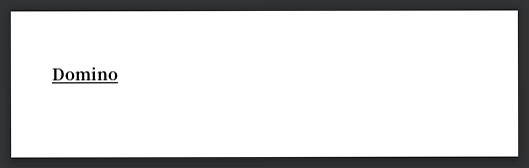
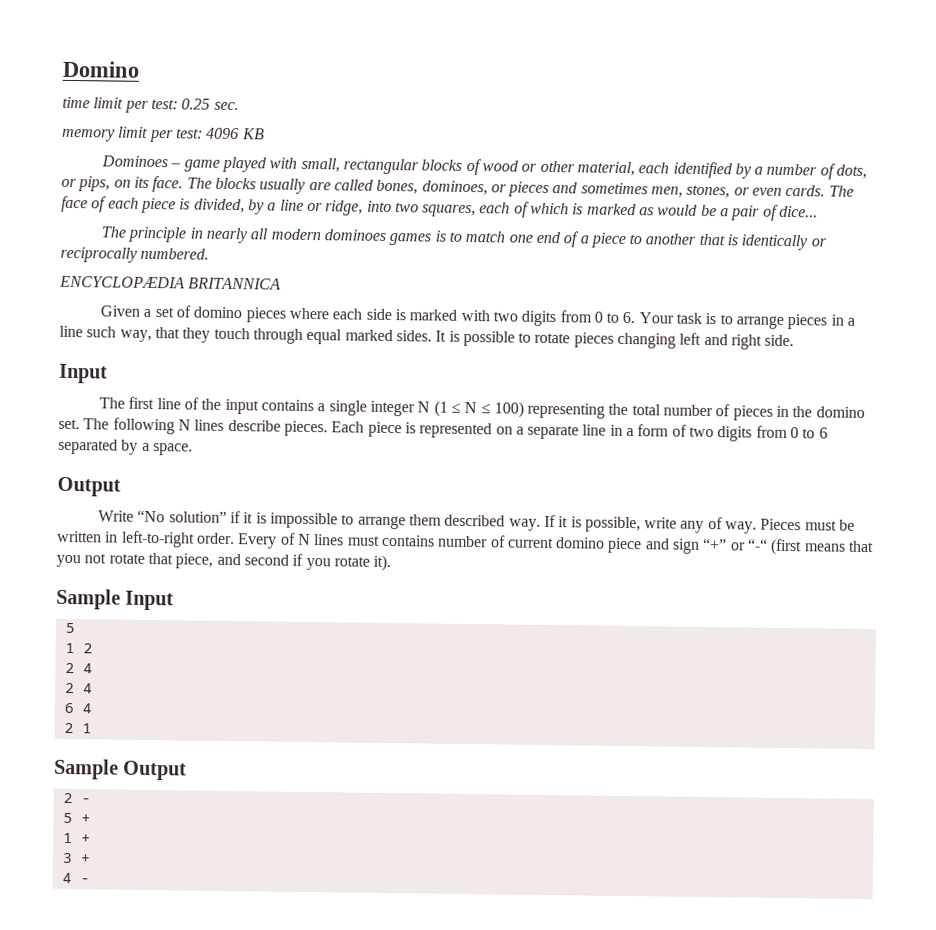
(118, 74) none -> [62,96,239,113] [62,126,265,143] [101,155,868,180] [61,176,854,199] [61,195,819,221] [101,226,827,251] [60,246,210,263] [59,275,282,290] [100,305,856,330] [59,325,795,350] [58,363,108,384] [99,396,865,421] [58,417,828,442] [58,438,193,456] [57,476,121,497] [98,509,856,534] [57,530,875,556] [56,552,392,572] [56,588,175,611] [64,622,75,634] [64,642,93,654] [64,662,93,674] [64,682,93,694] [63,702,92,714] [63,722,92,734] [54,758,188,781] [62,792,91,804] [62,812,91,824] [62,832,91,844] [61,852,91,864] [61,872,90,884] // time limit per test: 0.25 sec. // memory limit per test: 4096 KB // Dominoes – game played with small, rectangular blocks of wood or other material, each identified by a number of dots, or pips, on its face. The blocks usually are called bones, dominoes, or pieces and sometimes men, stones, or even cards. The face of each piece is divided, by a line or ridge, into two squares, each of which is marked as would be a pair of dice... // The principle in nearly all modern dominoes games is to match one end of a piece to another that is identically or reciprocally numbered. // ENCYCLOPÆDIA BRITANNICA // Given a set of domino pieces where each side is marked with two digits from 0 to 6. Your task is to arrange pieces in a line such way, that they touch through equal marked sides. It is possible to rotate pieces changing left and right side. // Input // The first line of the input contains a single integer N (1 ≤ N ≤ 100) representing the total number of pieces in the domino set. The following N lines describe pieces. Each piece is represented on a separate line in a form of two digits from 0 to 6 separated by a space. // Output // Write “No solution” if it is impossible to arrange them described way. If it is possible, write any of way. Pieces must be written in left-to-right order. Every of N lines must contains number of current domino piece and sign “+” or “-“ (first means that you not rotate that piece, and second if you rotate it). // Sample Input // 5 // 1 2 // 2 4 // 2 4 // 6 4 // 2 1 // Sample Output // 2 - // 5 + // 1 + // 3 + // 4 -

